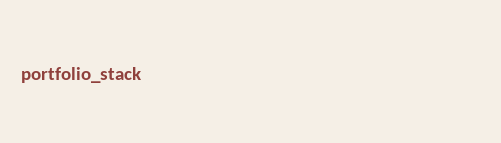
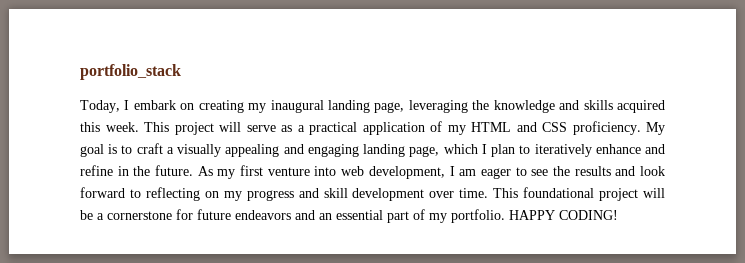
(141, 75) none -> [80,100,666,113] [80,121,665,135] [80,143,666,157] [80,165,665,179] [80,187,665,201] [80,209,618,223] // Today, I embark on creating my inaugural landing page, leveraging the knowledge and skills acquired this week. This project will serve as a practical application of my HTML and CSS proficiency. My goal is to craft a visually appealing and engaging landing page, which I plan to iteratively enhance and refine in the future. As my first venture into web development, I am eager to see the results and look forward to reflecting on my progress and skill development over time. This foundational project will be a cornerstone for future endeavors and an essential part of my portfolio. HAPPY CODING!

